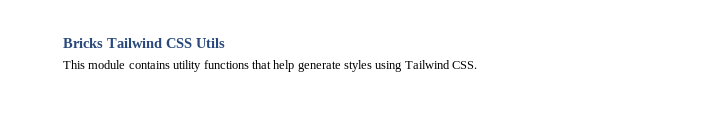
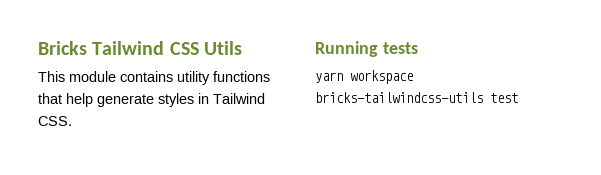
[375,61,403,72] using -> [198,93,209,104] in
(478, 65) none -> [315,41,418,57] [315,70,413,84] [315,92,518,103] // Running tests // yarn workspace bricks-tailwindcss-utils test

